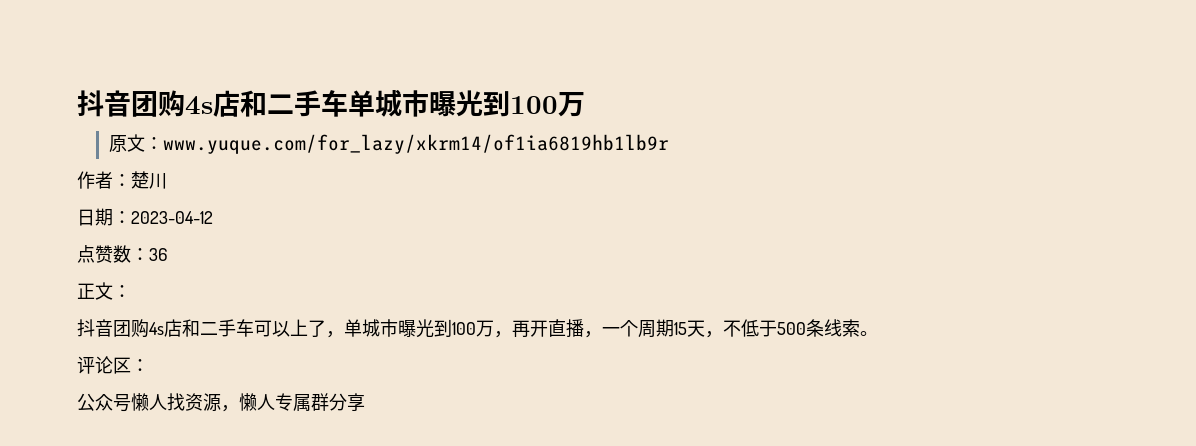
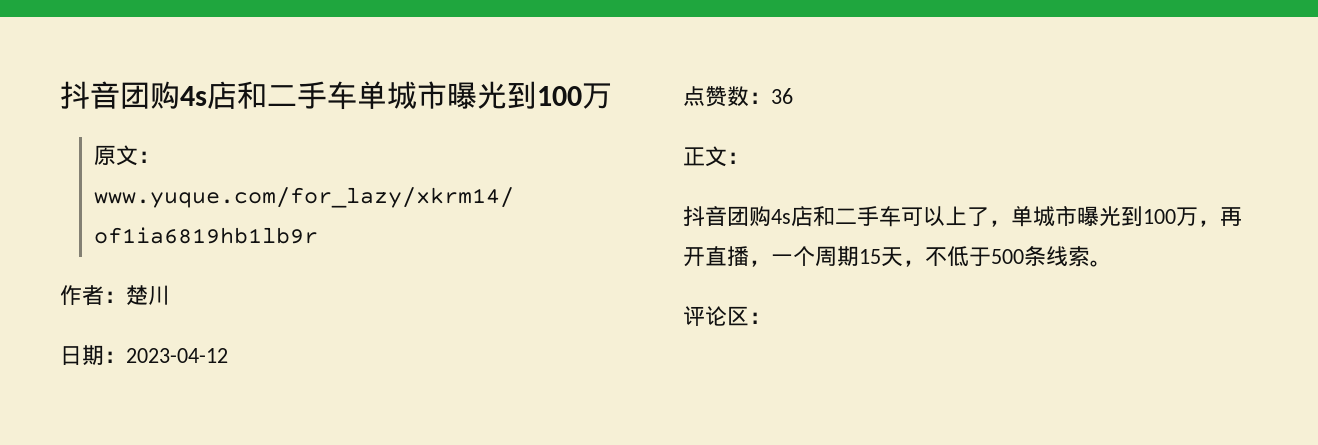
[77,393,365,412] // 公众号懒人找资源，懒人专属群分享 -> (771, 318) none

